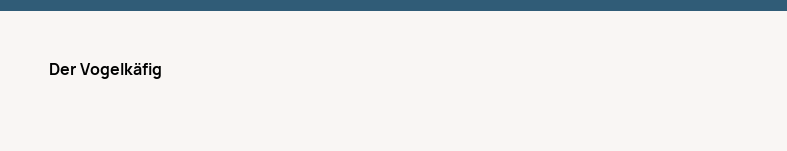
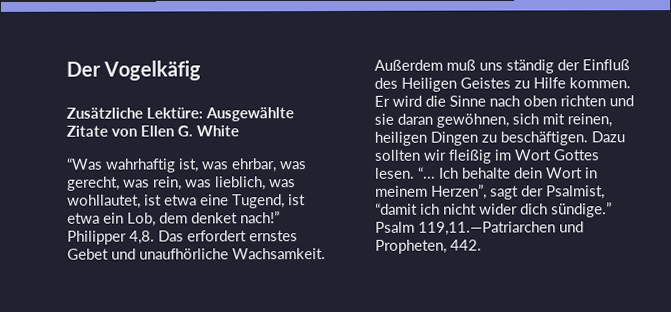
(163, 71) none -> [66,107,294,122] [66,125,239,137] [67,157,307,173] [67,176,296,191] [67,194,306,209] [67,211,280,227] [67,230,298,245] [67,248,326,260] [374,59,630,74] [374,77,631,92] [374,95,634,107] [374,113,612,128] [374,131,625,146] [374,149,600,164] [375,166,598,179] [375,184,605,200] [375,202,612,218] [375,221,584,236] [375,239,482,254] // Zusätzliche Lektüre: Ausgewählte Zitate von Ellen G. White // “Was wahrhaftig ist, was ehrbar, was gerecht, was rein, was lieblich, was wohllautet, ist etwa eine Tugend, ist etwa ein Lob, dem denket nach!” Philipper 4,8. Das erfordert ernstes Gebet und unaufhörliche Wachsamkeit. Außerdem muß uns ständig der Einfluß des Heiligen Geistes zu Hilfe kommen. Er wird die Sinne nach oben richten und sie daran gewöhnen, sich mit reinen, heiligen Dingen zu beschäftigen. Dazu sollten wir fleißig im Wort Gottes lesen. “... Ich behalte dein Wort in meinem Herzen”, sagt der Psalmist, “damit ich nicht wider dich sündige.” Psalm 119,11.—Patriarchen und Propheten, 442.

